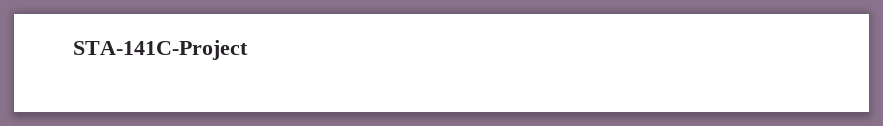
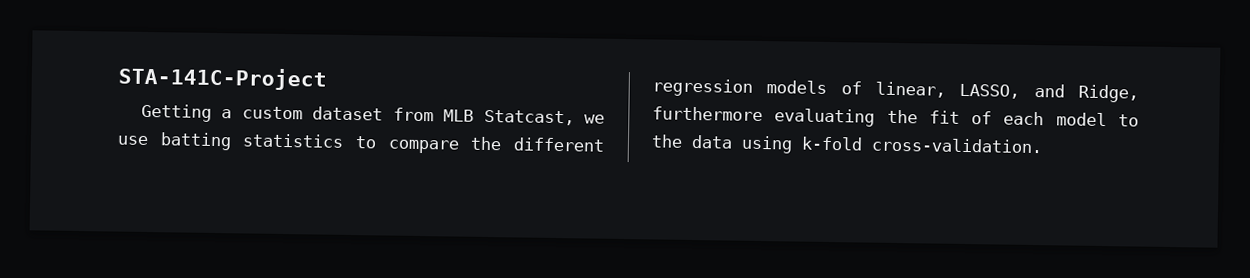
(248, 50) none -> [141,103,605,126] [117,132,605,154] [652,78,1139,103] [652,106,1139,127] [651,134,1043,154] // Getting a custom dataset from MLB Statcast, we use batting statistics to compare the different regression models of linear, LASSO, and Ridge, furthermore evaluating the fit of each model to the data using k-fold cross-validation.

